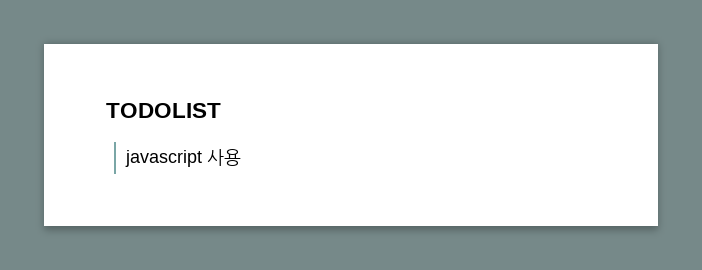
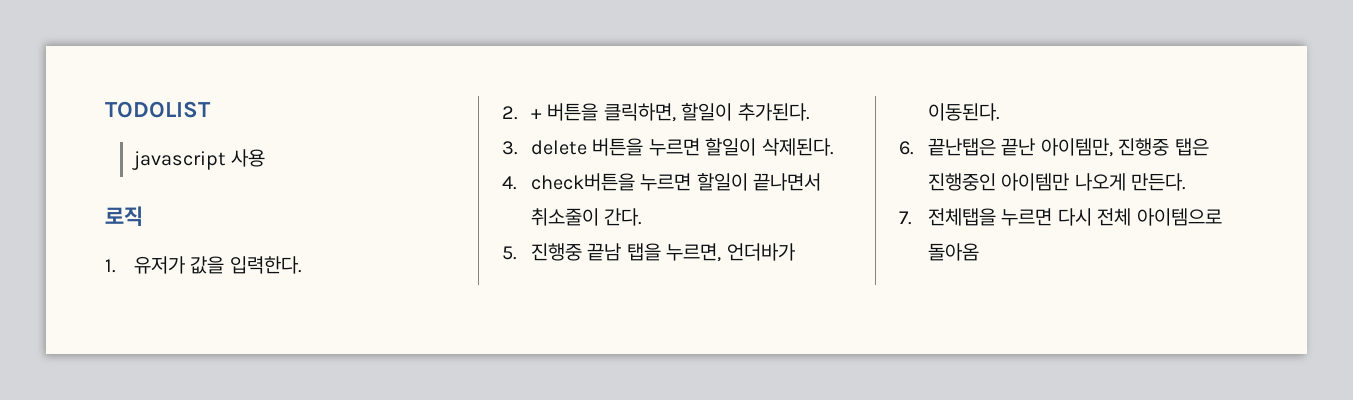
(242, 157) none -> [105,206,143,226] [105,256,302,274] [502,103,810,122] [502,138,834,156] [502,173,822,191] [531,208,643,226] [502,243,795,262] [928,103,1001,121] [899,138,1209,157] [928,173,1187,191] [899,208,1222,226] [928,243,980,261] // 로직 // 1. 유저가 값을 입력한다. // 2. + 버튼을 클릭하면, 할일이 추가된다. // 3. delete 버튼을 누르면 할일이 삭제된다. // 4. check버튼을 누르면 할일이 끝나면서 취소줄이 간다. // 5. 진행중 끝남 탭을 누르면, 언더바가 이동된다. // 6. 끝난탭은 끝난 아이템만, 진행중 탭은 진행중인 아이템만 나오게 만든다. // 7. 전체탭을 누르면 다시 전체 아이템으로 돌아옴

